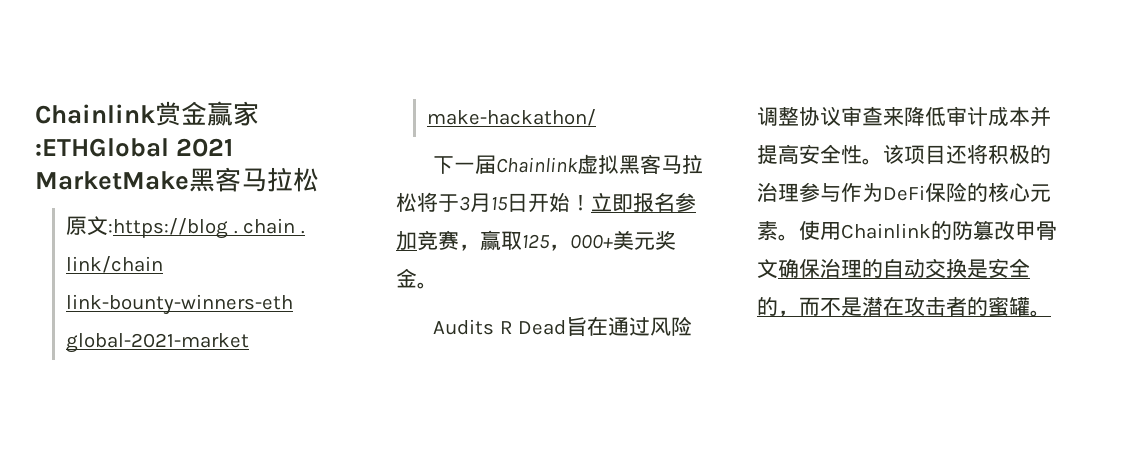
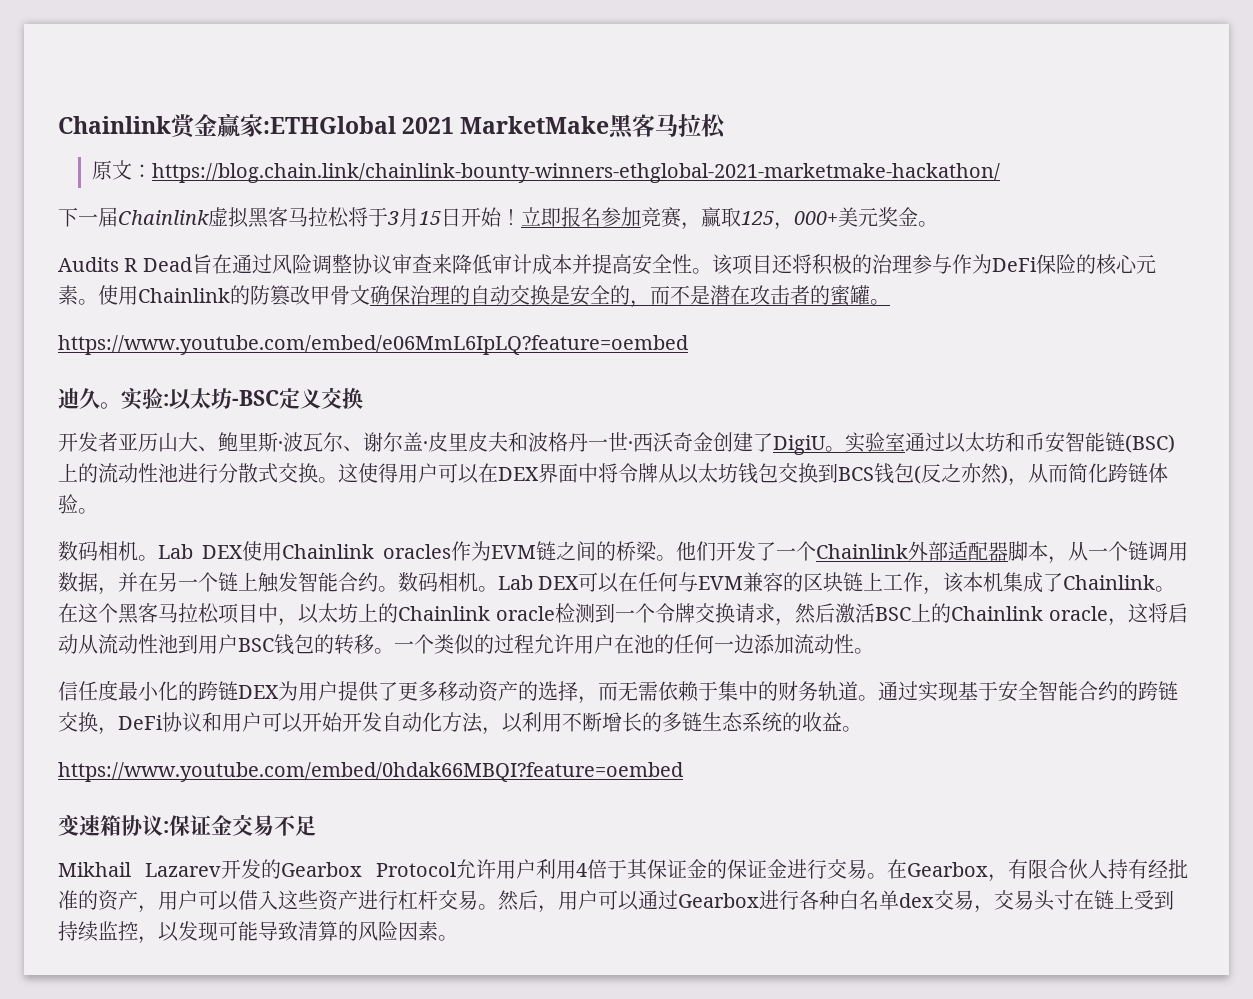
[107,218,305,239] [65,256,163,273] [65,294,293,315] [65,333,249,353] [426,109,596,126] :https://blog . chain . link/chain link-bounty-winners-eth global-2021-market make-hackathon/ -> [131,163,1000,183] ：https://blog.chain.link/chainlink-bounty-winners-ethglobal-2021-marketmake-hackathon/
(1051, 313) none -> [58,335,688,355] [58,387,363,410] [58,432,1175,455] [58,463,1168,486] [58,494,98,514] [58,541,1188,564] [58,572,1176,595] [58,603,1188,626] [58,634,874,655] [58,680,1178,704] [58,712,862,735] [58,762,683,782] [58,814,316,836] [58,859,1188,882] [58,890,1174,913] [58,921,458,944] // https://www.youtube.com/embed/e06MmL6IpLQ?feature=oembed // 迪久。实验:以太坊-BSC定义交换 // 开发者亚历山大、鲍里斯·波瓦尔、谢尔盖·皮里皮夫和波格丹一世·西沃奇金创建了DigiU。实验室通过以太坊和币安智能链(BSC)上的流动性池进行分散式交换。这使得用户可以在DEX界面中将令牌从以太坊钱包交换到BCS钱包(反之亦然)，从而简化跨链体验。 // 数码相机。Lab DEX使用Chainlink oracles作为EVM链之间的桥梁。他们开发了一个Chainlink外部适配器脚本，从一个链调用数据，并在另一个链上触发智能合约。数码相机。Lab DEX可以在任何与EVM兼容的区块链上工作，该本机集成了Chainlink。在这个黑客马拉松项目中，以太坊上的Chainlink oracle检测到一个令牌交换请求，然后激活BSC上的Chainlink oracle，这将启动从流动性池到用户BSC钱包的转移。一个类似的过程允许用户在池的任何一边添加流动性。 // 信任度最小化的跨链DEX为用户提供了更多移动资产的选择，而无需依赖于集中的财务轨道。通过实现基于安全智能合约的跨链交换，DeFi协议和用户可以开始开发自动化方法，以利用不断增长的多链生态系统的收益。 // https://www.youtube.com/embed/0hdak66MBQI?feature=oembed // 变速箱协议:保证金交易不足 // Mikhail Lazarev开发的Gearbox Protocol允许用户利用4倍于其保证金的保证金进行交易。在Gearbox，有限合伙人持有经批准的资产，用户可以借入这些资产进行杠杆交易。然后，用户可以通过Gearbox进行各种白名单dex交易，交易头寸在链上受到持续监控，以发现可能导致清算的风险因素。

